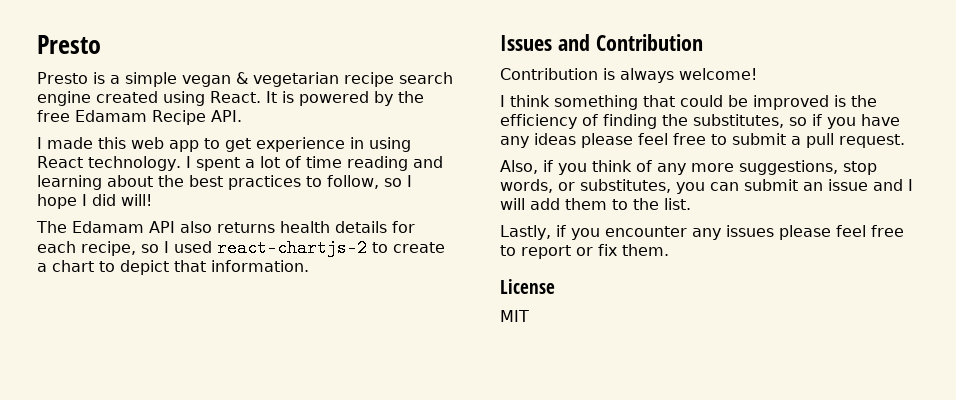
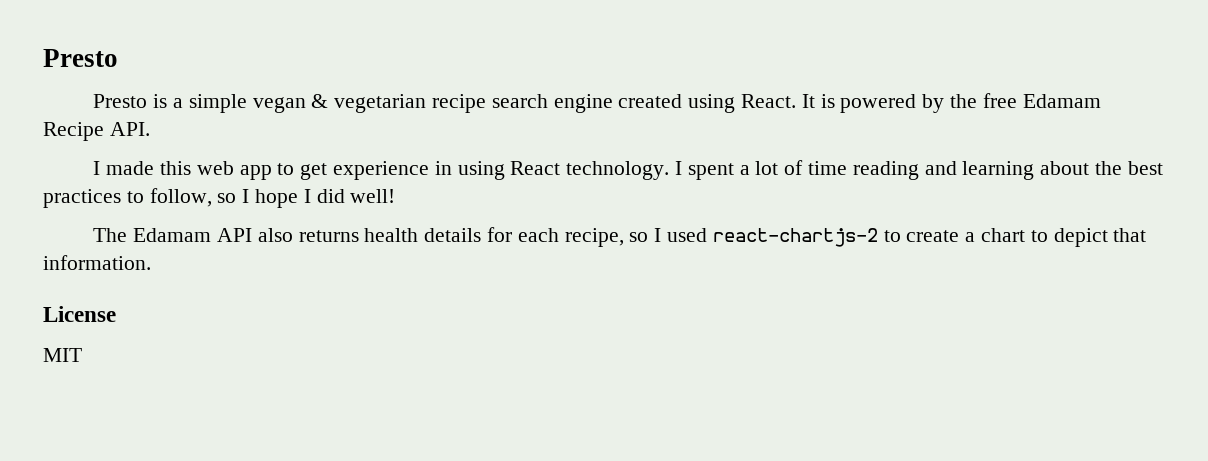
[121,194,152,206] will! -> [350,189,396,203] well!
[500,34,703,51] [500,68,757,83] [500,95,877,110] [500,114,900,129] [500,133,905,148] [500,160,877,175] [500,179,913,194] [500,198,691,210] [500,225,904,240] [500,244,669,259] // Issues and Contribution // Contribution is always welcome! // I think something that could be improved is the efficiency of finding the substitutes, so if you have any ideas please feel free to submit a pull request. // Also, if you think of any more suggestions, stop words, or substitutes, you can submit an issue and I will add them to the list. // Lastly, if you encounter any issues please feel free to report or fix them. -> (151, 262) none

